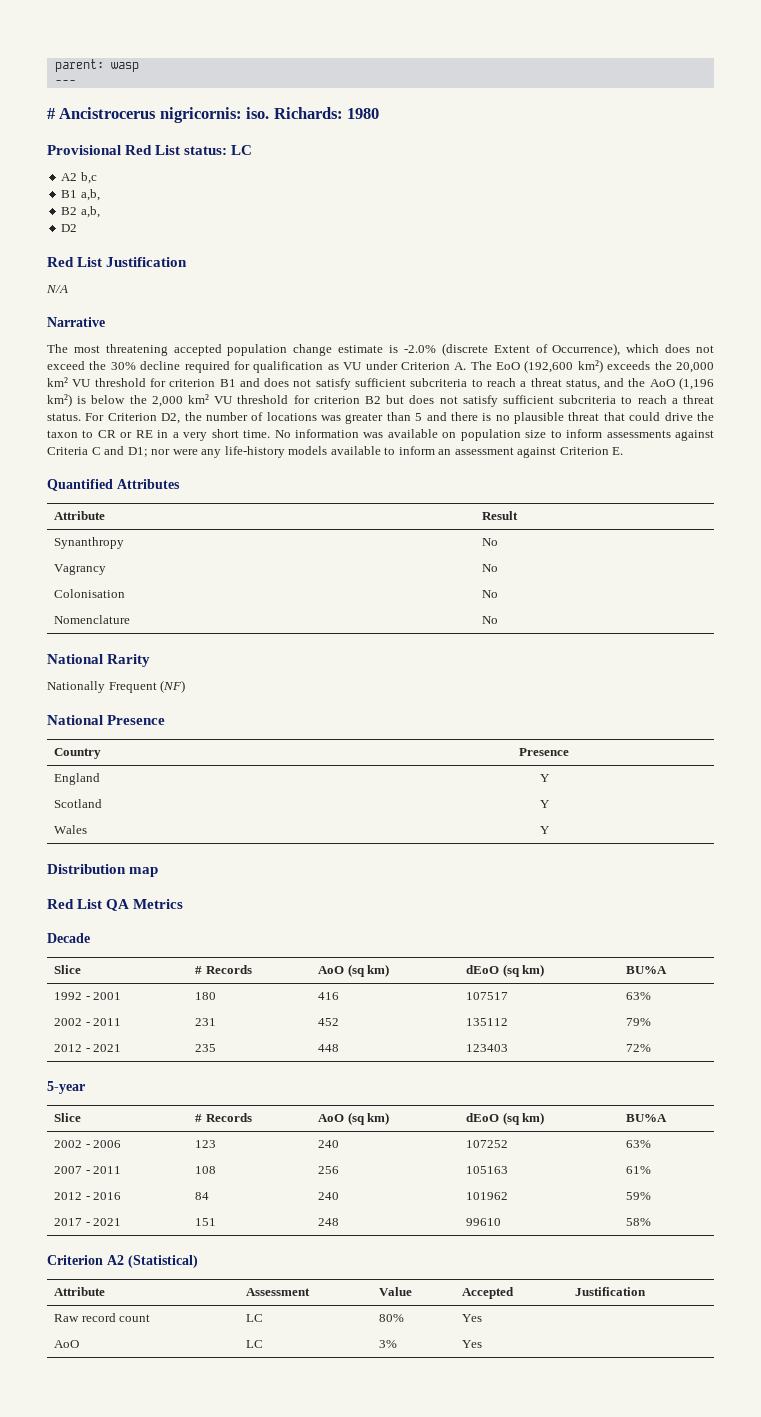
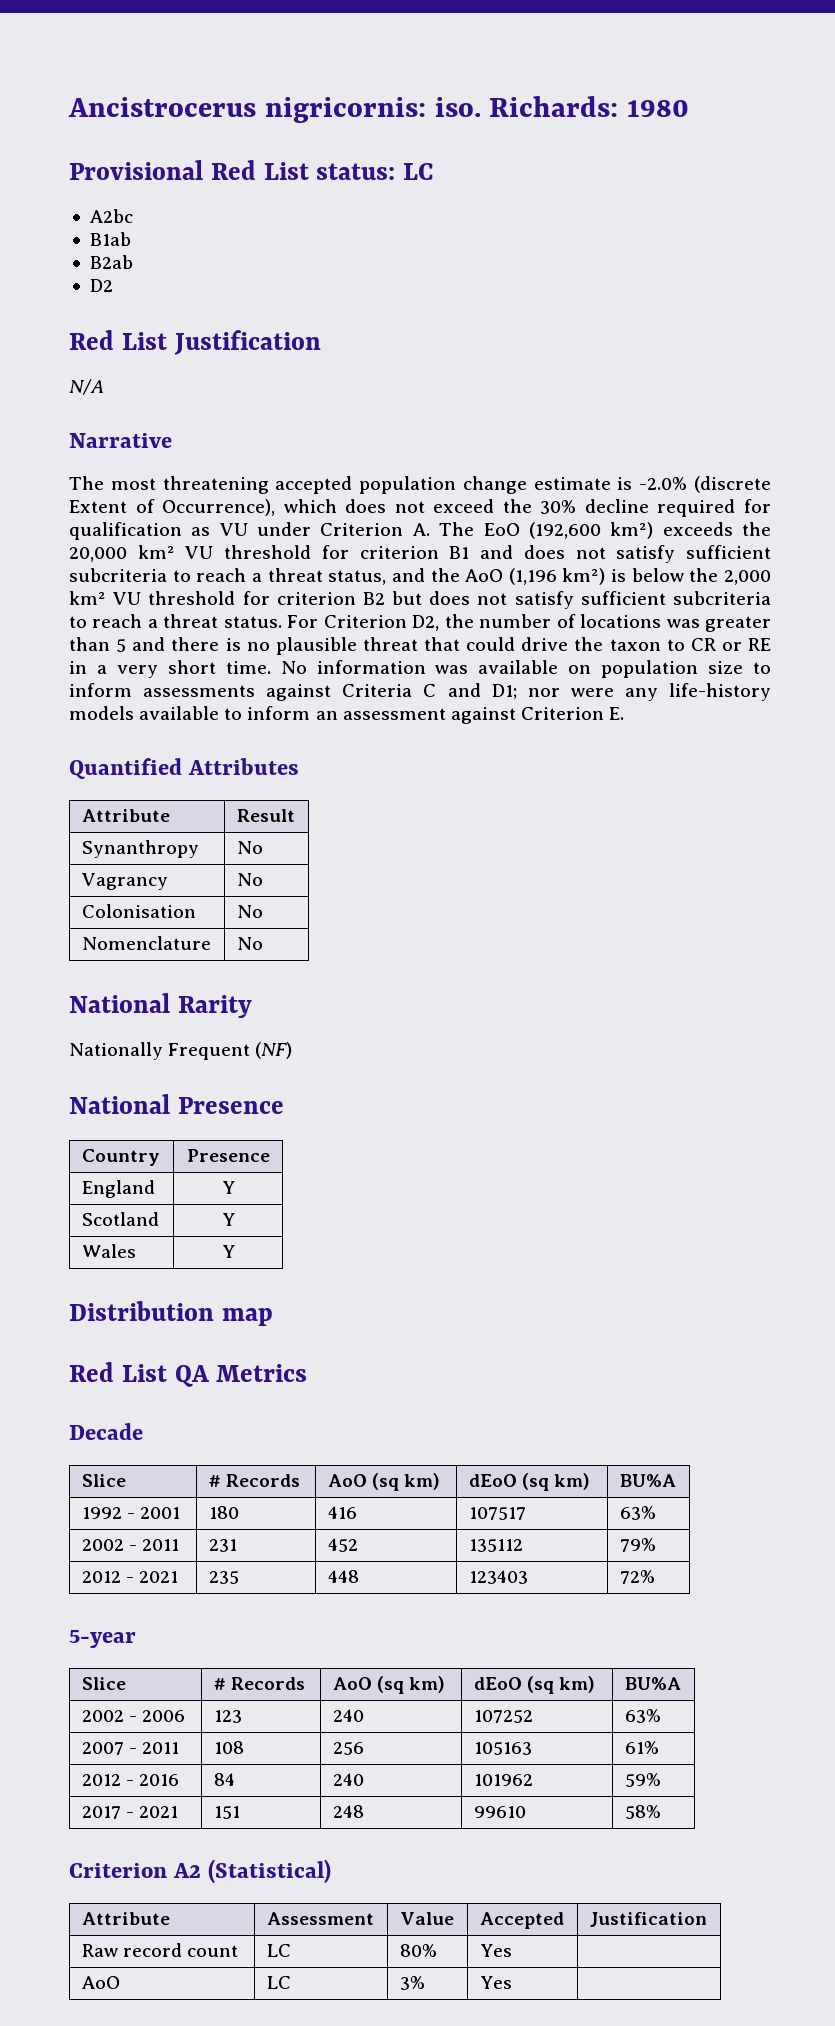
[54,59,139,72] [54,80,76,84] [47,108,56,119] parent: wasp // --- // # -> (68, 107) none
[61,172,97,184] [61,189,100,201] [61,206,100,218] A2 b,c // B1 a,b, // B2 a,b, -> [89,209,133,223] [89,232,131,246] [89,255,133,269] A2bc // B1ab // B2ab

